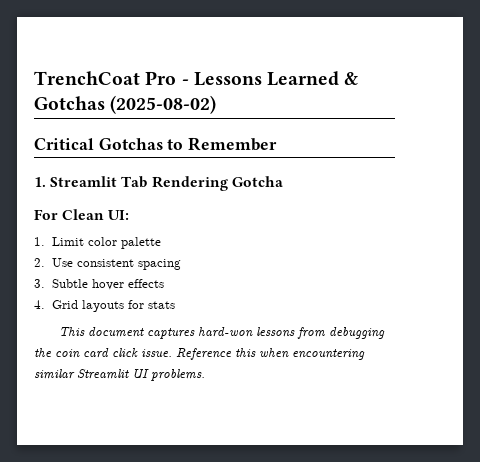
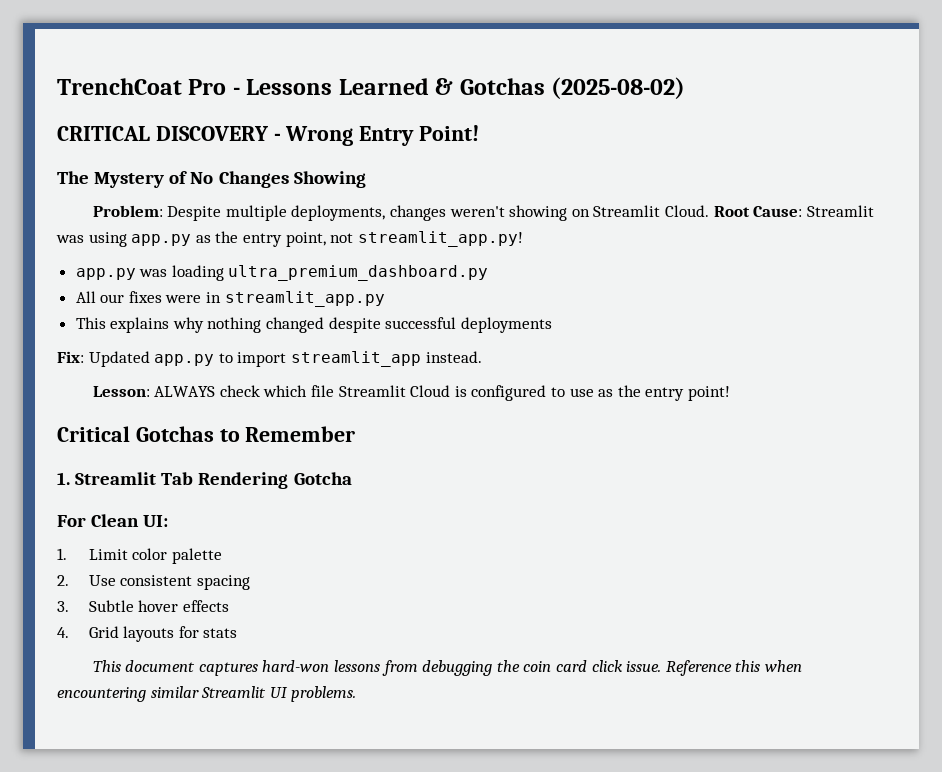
(217, 104) none -> [57,125,480,146] [57,171,366,188] [92,205,874,221] [56,231,523,247] [75,265,489,281] [75,291,385,307] [75,317,552,333] [57,351,482,367] [92,385,730,401] // CRITICAL DISCOVERY - Wrong Entry Point! // The Mystery of No Changes Showing // Problem: Despite multiple deployments, changes weren't showing on Streamlit Cloud. Root Cause: Streamlit was using app.py as the entry point, not streamlit_app.py! // app.py was loading ultra_premium_dashboard.py // All our fixes were in streamlit_app.py // This explains why nothing changed despite successful deployments // Fix: Updated app.py to import streamlit_app instead. // Lesson: ALWAYS check which file Streamlit Cloud is configured to use as the entry point!

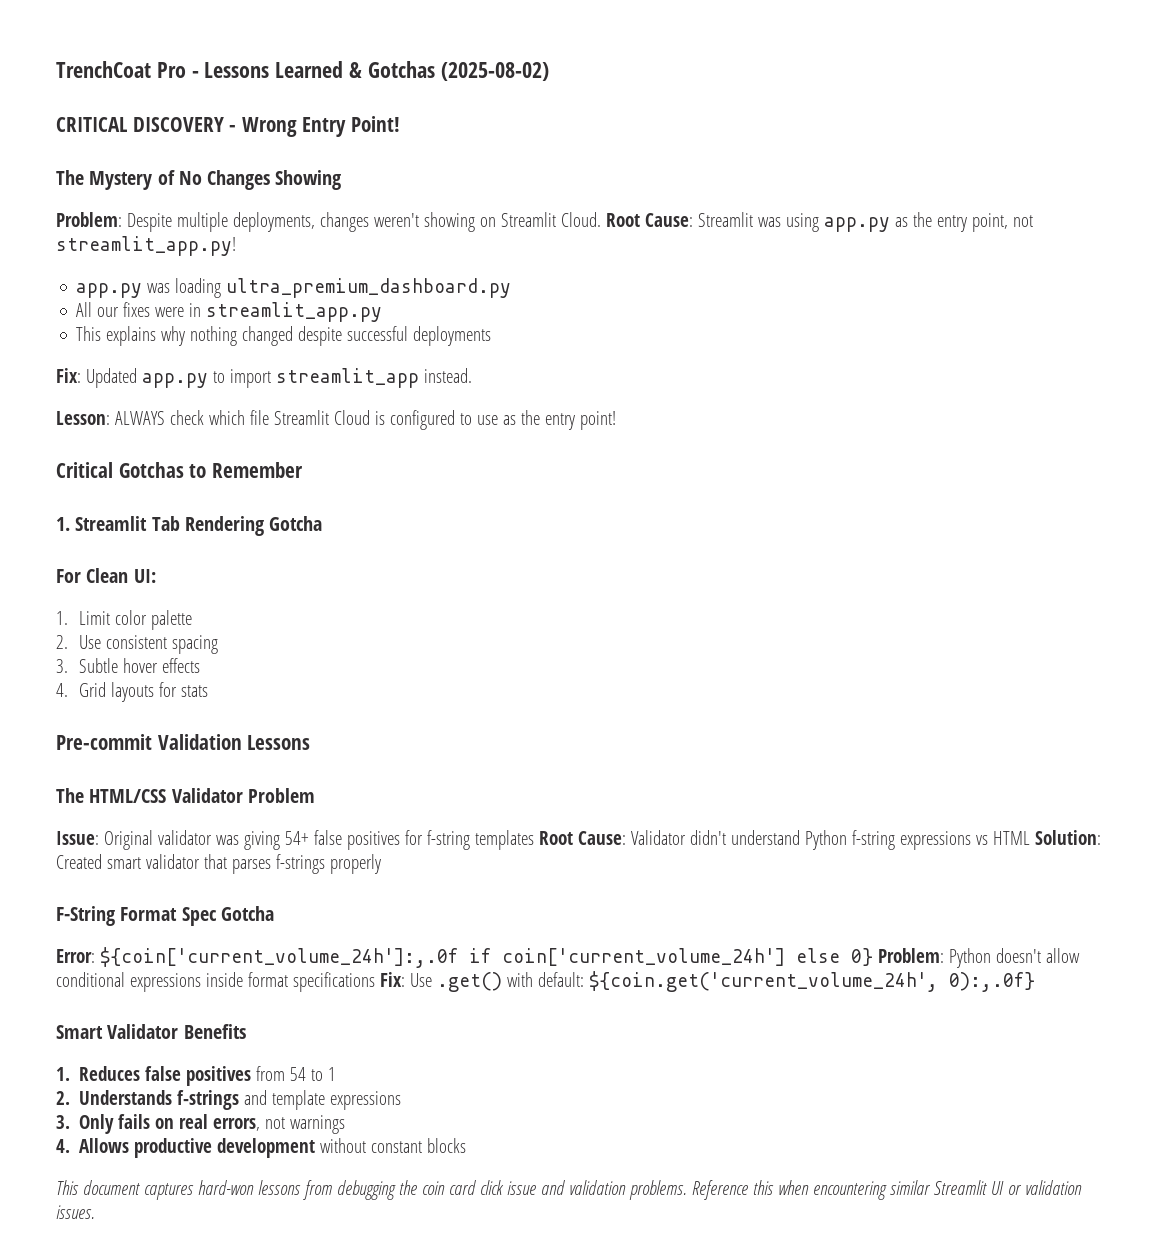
(238, 633) none -> [56,734,311,750] [56,788,315,803] [56,830,1101,850] [56,854,381,874] [56,906,274,926] [56,947,1080,968] [56,971,1035,992] [56,1024,246,1039] [56,1066,337,1086] [56,1090,402,1110] [56,1114,346,1134] [56,1138,467,1158] // Pre-commit Validation Lessons // The HTML/CSS Validator Problem // Issue: Original validator was giving 54+ false positives for f-string templates Root Cause: Validator didn't understand Python f-string expressions vs HTML Solution: Created smart validator that parses f-strings properly // F-String Format Spec Gotcha // Error: ${coin['current_volume_24h']:,.0f if coin['current_volume_24h'] else 0} Problem: Python doesn't allow conditional expressions inside format specifications Fix: Use .get() with default: ${coin.get('current_volume_24h', 0):,.0f} // Smart Validator Benefits // 1. Reduces false positives from 54 to 1 // 2. Understands f-strings and template expressions // 3. Only fails on real errors, not warnings // 4. Allows productive development without constant blocks
[626,661,662,672] issue. -> [506,1180,687,1200] issue and validation problems.
[291,686,357,702] problems. -> [1007,1180,1082,1195] [56,1205,95,1219] or validation issues.

